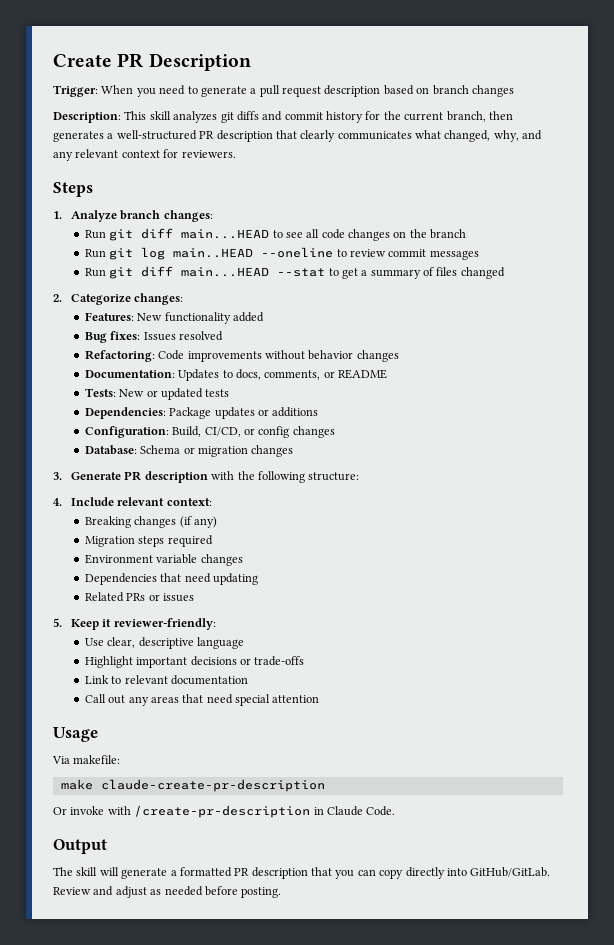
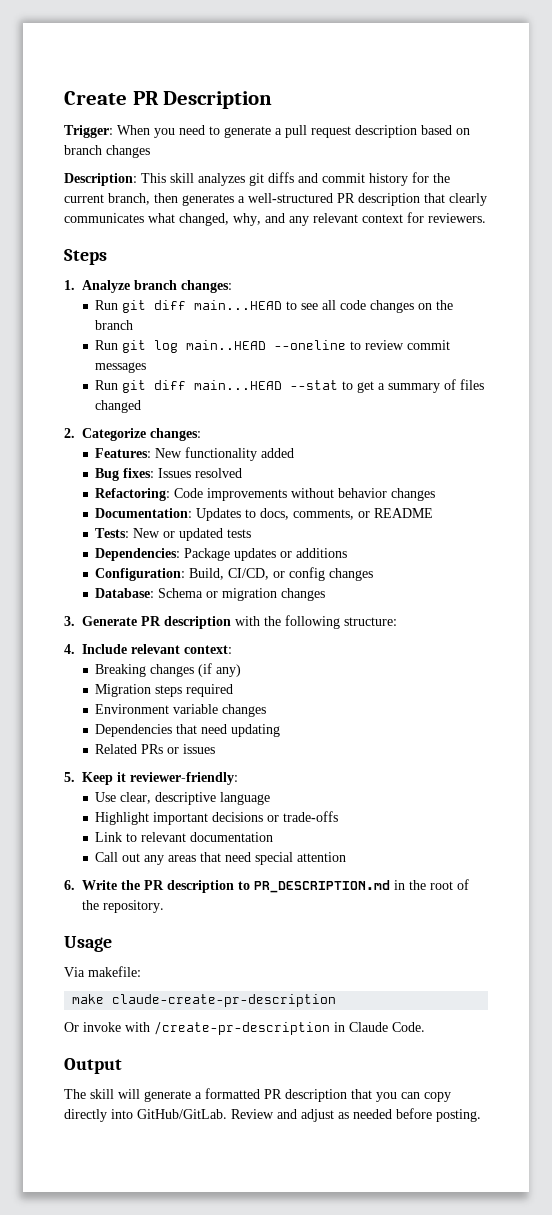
(320, 699) none -> [64,879,469,893] [82,900,164,913] // 6. Write the PR description to PR_DESCRIPTION.md in the root of the repository.

